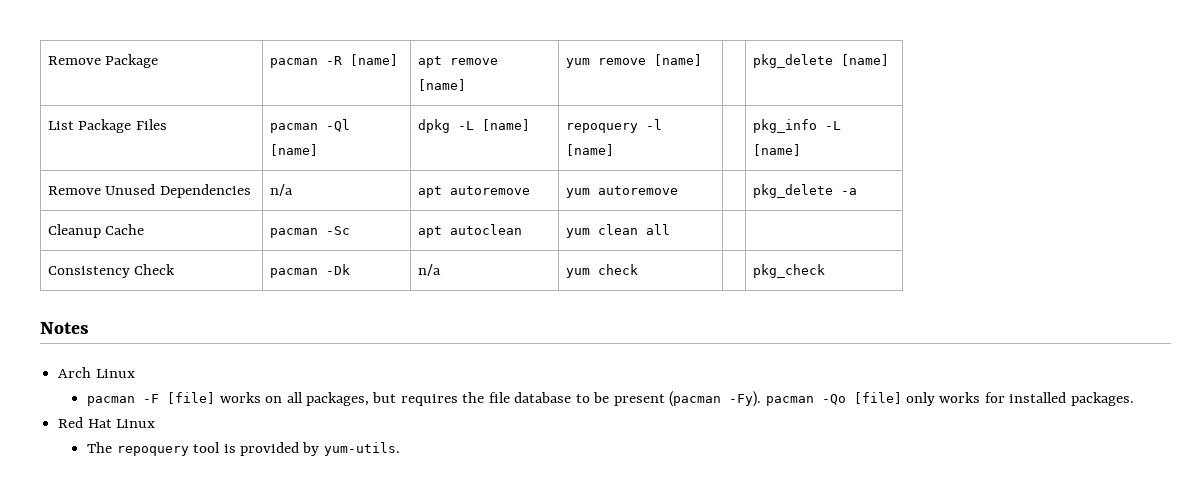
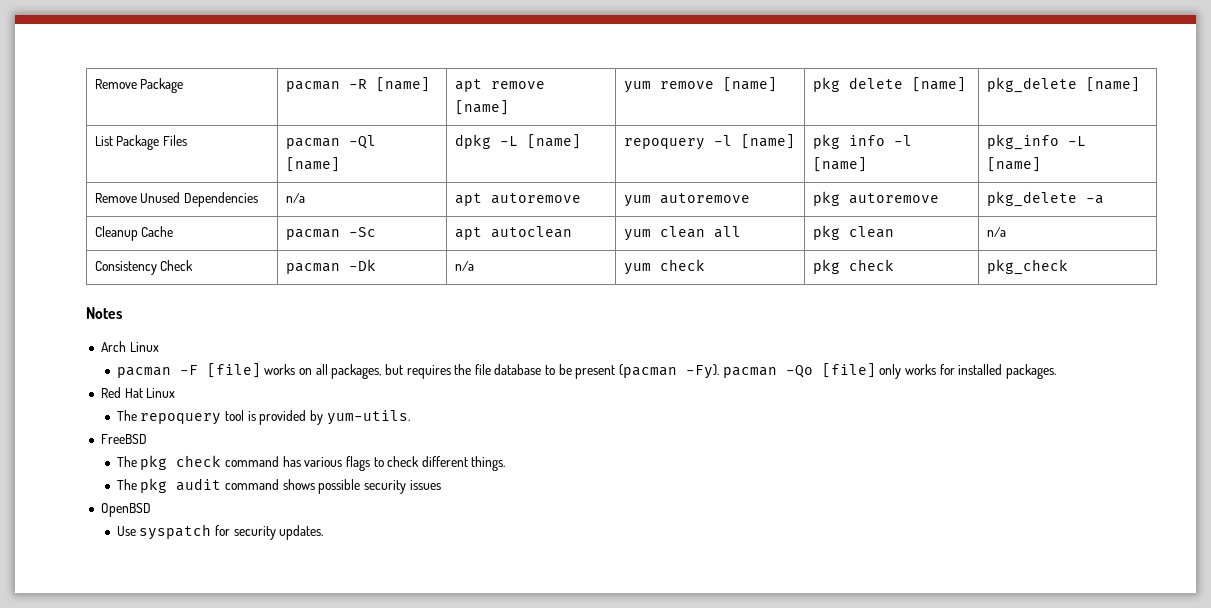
(702, 60) none -> [812,77,966,92] pkg delete [name]
(614, 150) none -> [812,134,912,149] [812,157,867,172] pkg info -l [name]
(678, 190) none -> [812,191,939,206] pkg autoremove
(670, 229) | -> [812,225,894,240] [986,227,1006,237] pkg clean | n/a
(638, 269) none -> [812,259,894,274] pkg check
(400, 449) none -> [100,434,147,444] [116,455,506,471] [116,478,441,494] [100,503,151,517] [116,524,324,540] // FreeBSD // The pkg check command has various flags to check different things. // The pkg audit command shows possible security issues // OpenBSD // Use syspatch for security updates.

